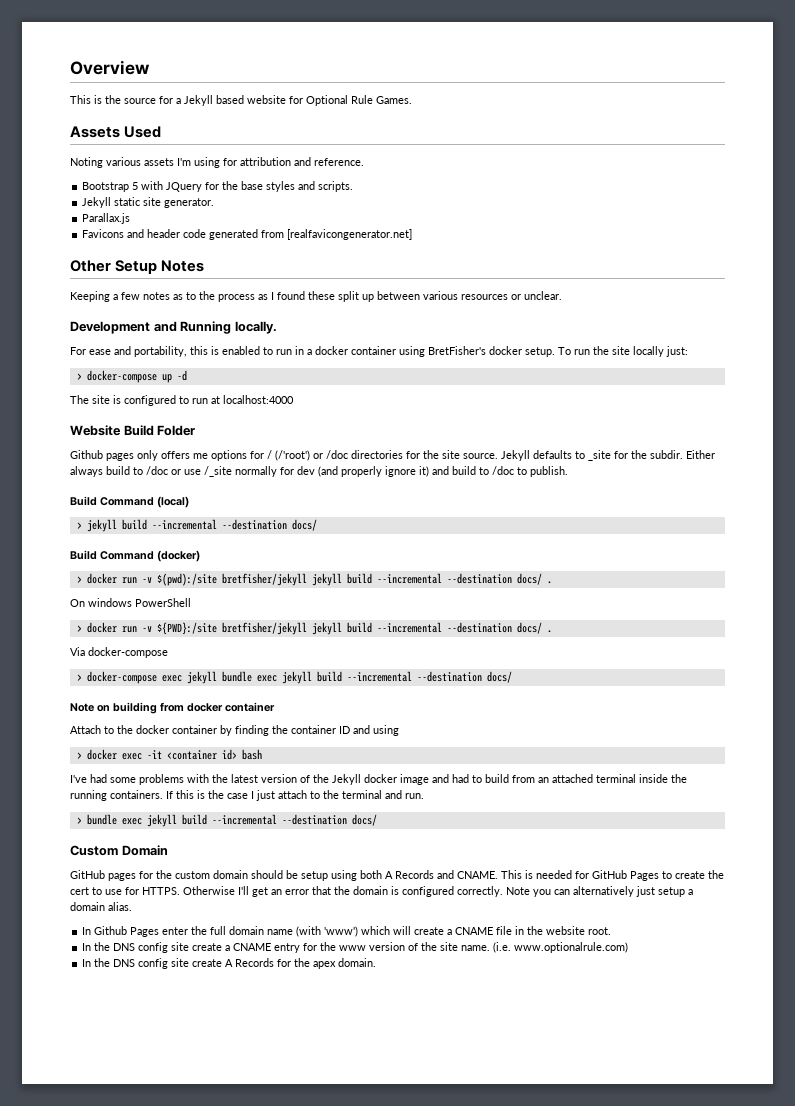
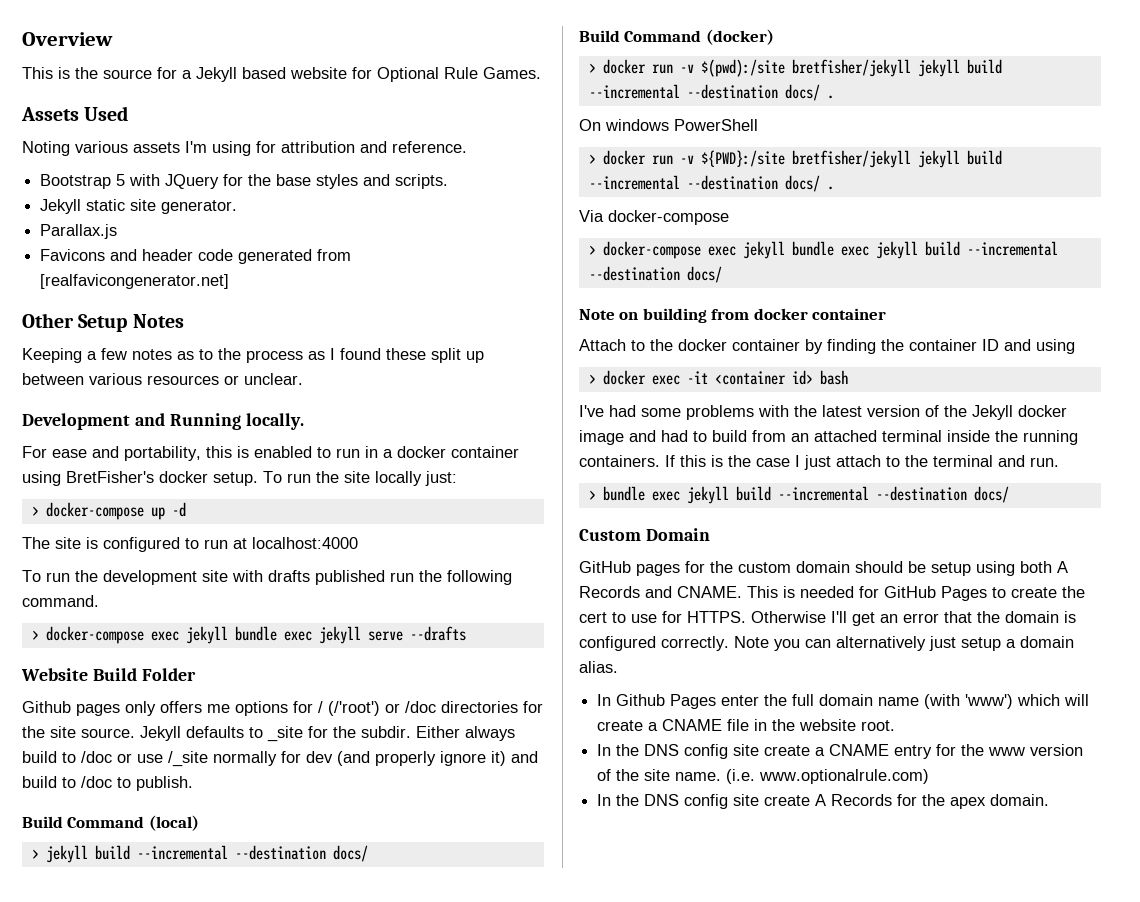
(294, 399) none -> [22,570,512,585] [22,595,99,607] [31,626,466,644] // To run the development site with drafts published run the following command. // > docker-compose exec jekyll bundle exec jekyll serve --drafts

